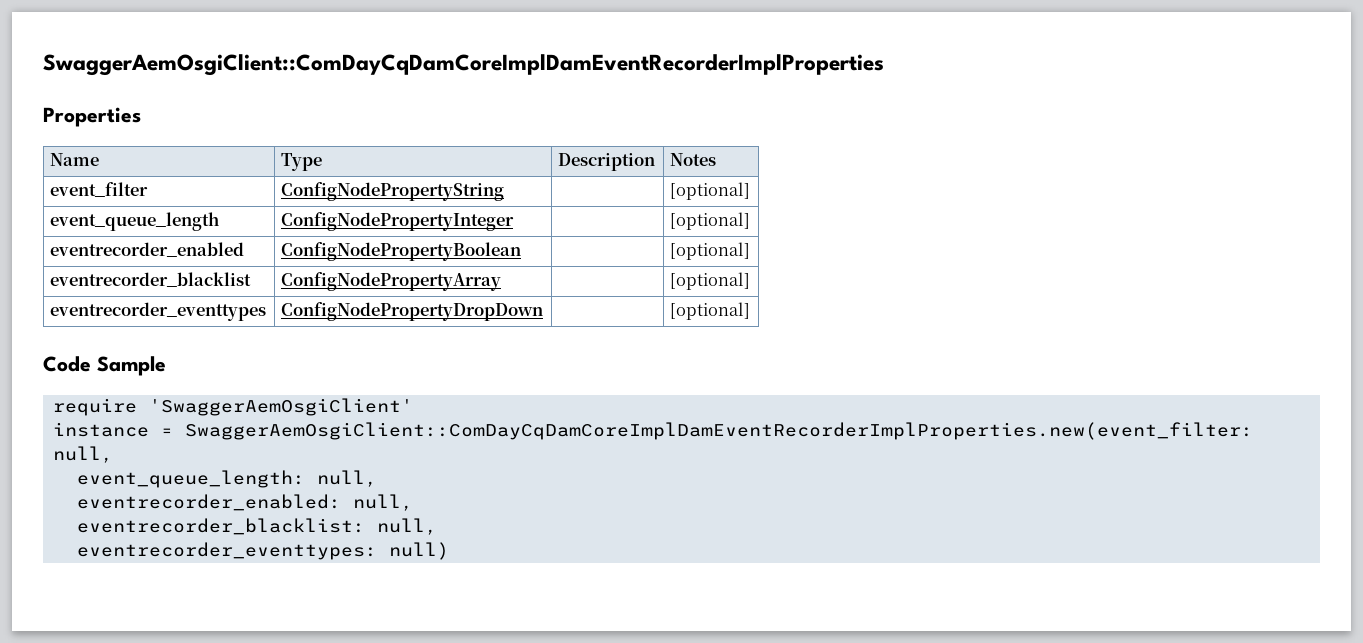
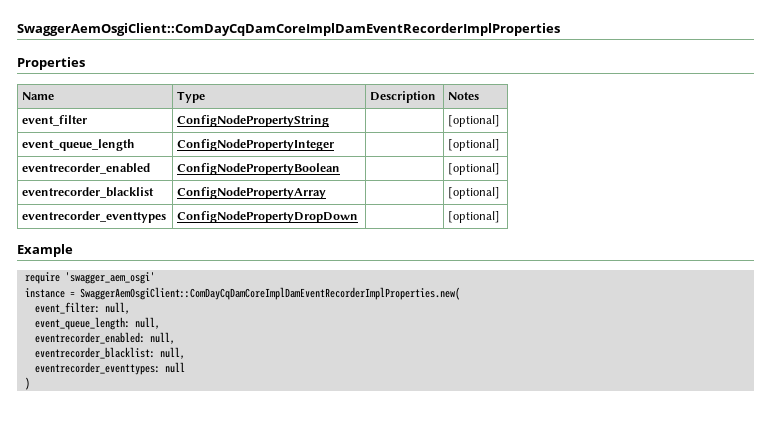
[43,356,166,376] Code Sample -> [17,244,73,257] Example
[148,398,413,416] 'SwaggerAemOsgiClient' -> [64,272,155,284] 'swagger_aem_osgi'
[184,422,1253,440] SwaggerAemOsgiClient::ComDayCqDamCoreImplDamEventRecorderImplProperties.new(event_filter: -> [79,287,460,300] [34,302,100,314] SwaggerAemOsgiClient::ComDayCqDamCoreImplDamEventRecorderImplProperties.new( // event_filter:
[388,542,449,560] null) -> [164,362,185,373] [24,377,30,390] null // )

